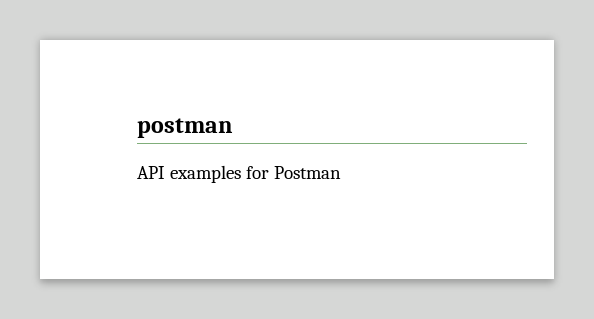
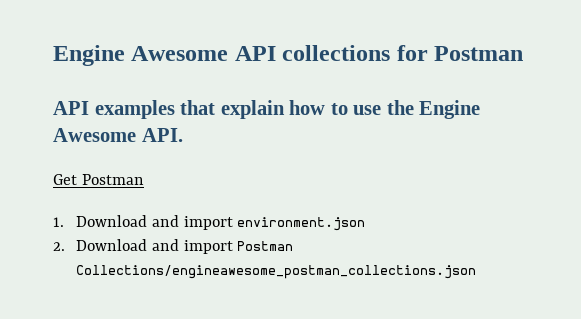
[137,118,233,138] [137,165,342,183] postman // API examples for Postman -> [53,45,524,66] [53,100,481,119] [53,128,183,142] [53,174,144,185] [53,215,366,231] [53,239,294,254] [76,265,477,279] Engine Awesome API collections for Postman // API examples that explain how to use the Engine Awesome API. // Get Postman // 1. Download and import environment.json // 2. Download and import Postman Collections/engineawesome_postman_collections.json

